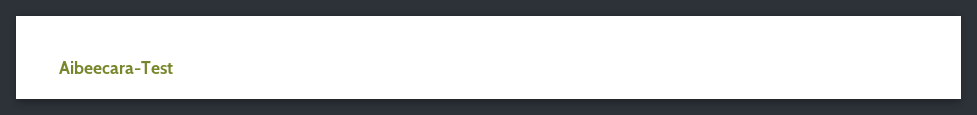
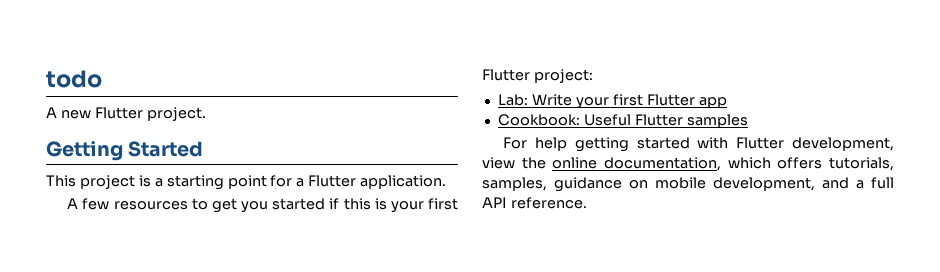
[59,61,173,74] Aibeecara-Test -> [46,70,102,88] [46,107,206,121] [46,141,204,161] [46,175,447,190] [67,198,459,213] [482,69,593,83] [497,94,727,109] [497,114,748,128] [503,137,894,152] [482,157,894,171] [482,177,894,192] [482,197,587,209] todo // A new Flutter project. // Getting Started // This project is a starting point for a Flutter application. // A few resources to get you started if this is your first Flutter project: // Lab: Write your first Flutter app // Cookbook: Useful Flutter samples // For help getting started with Flutter development, view the online documentation, which offers tutorials, samples, guidance on mobile development, and a full API reference.

